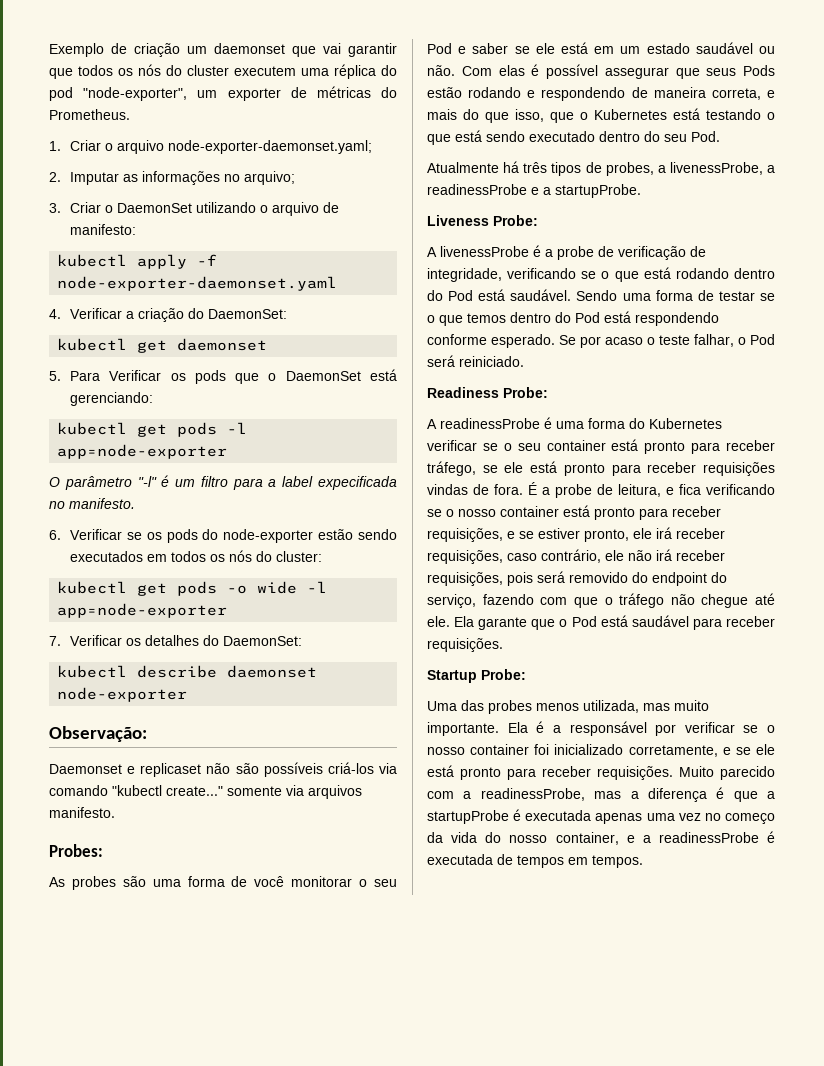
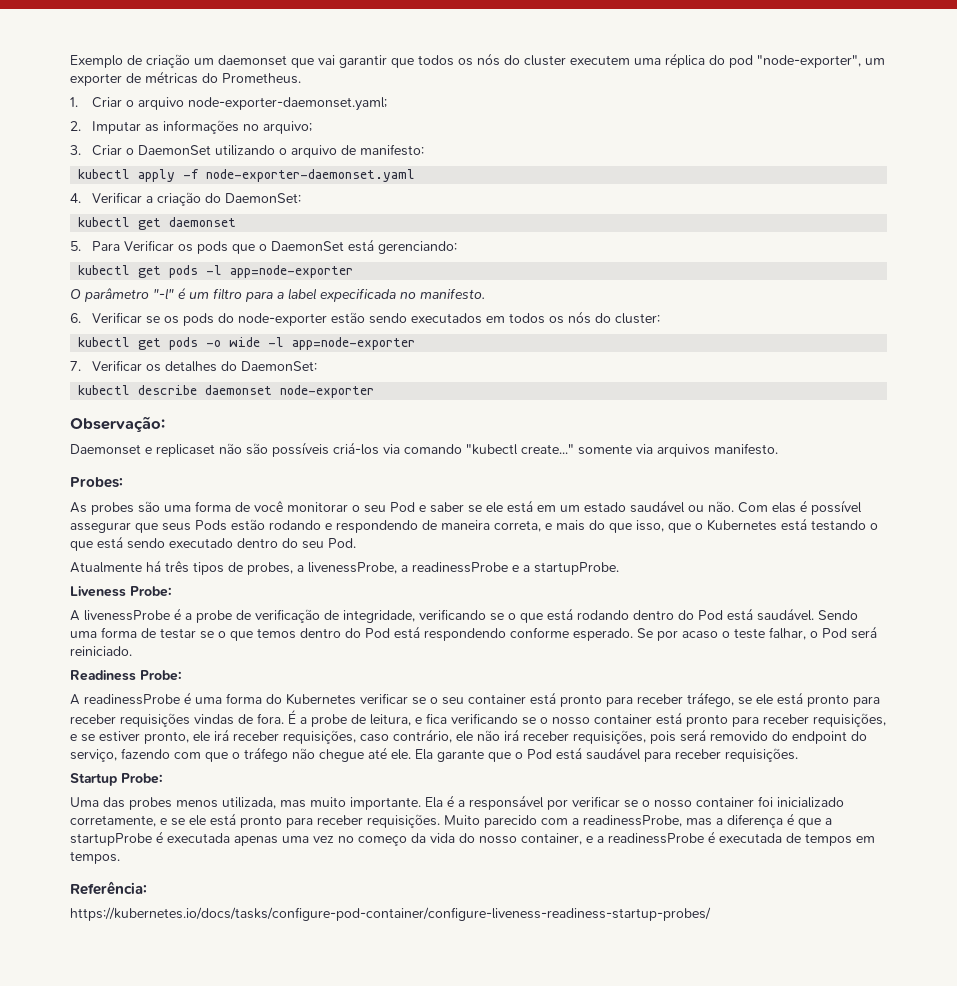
(643, 861) none -> [70,881,147,895] [70,907,711,921] // Referência: // https://kubernetes.io/docs/tasks/configure-pod-container/configure-liveness-readiness-startup-probes/

